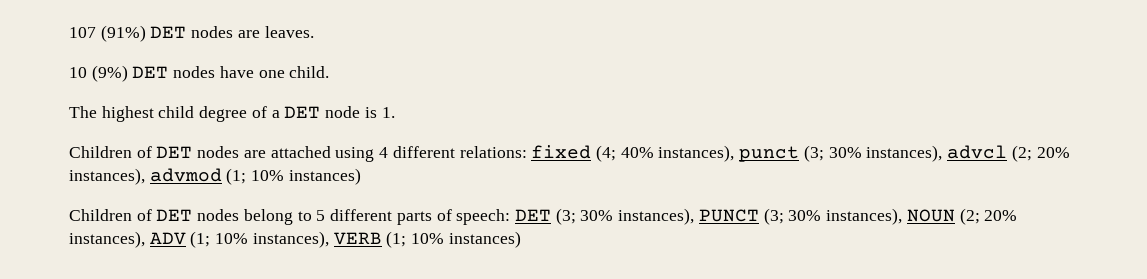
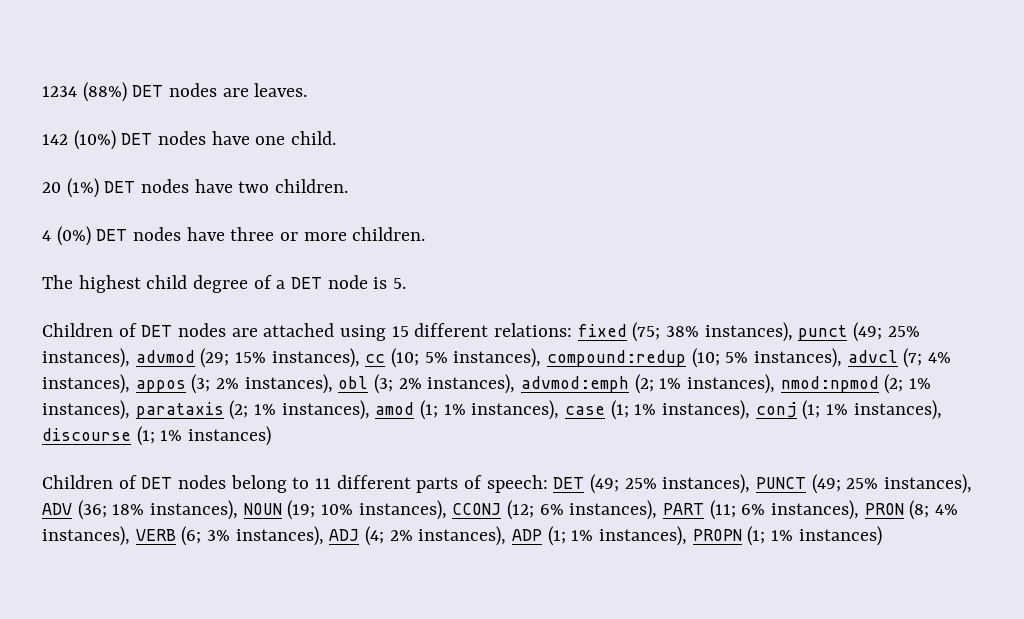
[69,25,146,42] 107 (91%) -> [42,82,127,102] 1234 (88%)
[69,65,128,82] 10 (9%) -> [42,130,116,150] 142 (10%)
(330, 72) none -> [42,178,349,198] [42,226,426,246] // 20 (1%) DET nodes have two children. // 4 (0%) DET nodes have three or more children.
[381,107,395,118] 1. -> [393,278,407,289] 5.
[379,147,389,158] 4 -> [391,326,409,337] 15
[595,145,1070,162] [69,168,285,185] (4; 40% instances), punct (3; 30% instances), advcl (2; 20% instances), advmod (1; 10% -> [632,322,920,342] [42,348,952,368] [42,374,932,394] [42,400,942,420] [42,426,183,446] (75; 38% instances), punct (49; 25% instances), advmod (29; 15% instances), cc (10; 5% instances), compound:redup (10; 5% instances), advcl (7; 4% instances), appos (3; 2% instances), obl (3; 2% instances), advmod:emph (2; 1% instances), nmod:npmod (2; 1% instances), parataxis (2; 1% instances), amod (1; 1% instances), case (1; 1% instances), conj (1; 1% instances), discourse (1; 1%
[316,210,326,221] 5 -> [315,478,332,489] 11
[555,208,1018,225] [69,231,445,248] (3; 30% instances), PUNCT (3; 30% instances), NOUN (2; 20% instances), ADV (1; 10% instances), VERB (1; 10% -> [590,474,973,494] [42,500,959,520] [42,526,794,546] (49; 25% instances), PUNCT (49; 25% instances), ADV (36; 18% instances), NOUN (19; 10% instances), CCONJ (12; 6% instances), PART (11; 6% instances), PRON (8; 4% instances), VERB (6; 3% instances), ADJ (4; 2% instances), ADP (1; 1% instances), PROPN (1; 1%

